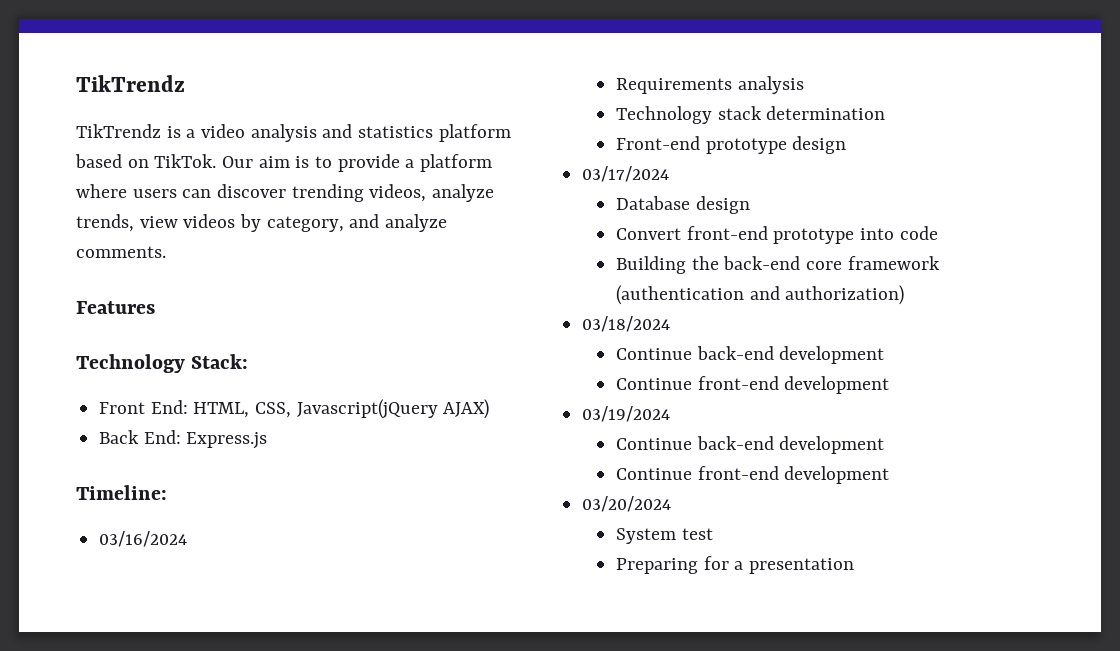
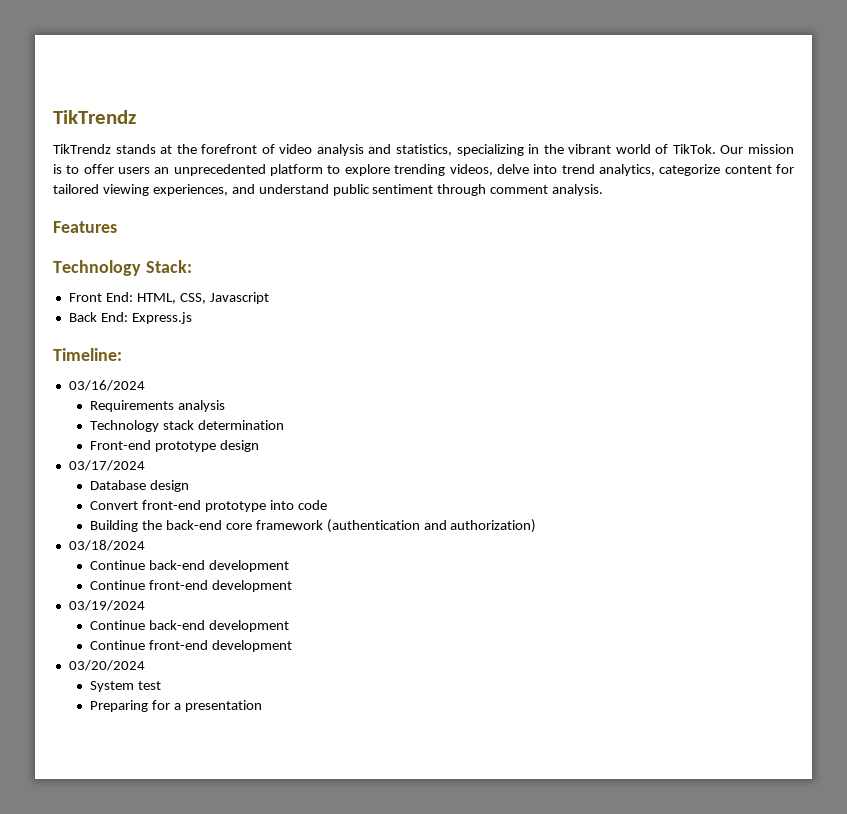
[166,124,511,142] [75,154,149,168] is a video analysis and statistics platform based on -> [115,144,669,156] stands at the forefront of video analysis and statistics, specializing in the vibrant world of
[258,156,290,168] aim -> [747,144,794,154] mission
[337,154,493,172] [76,184,495,202] [76,214,448,232] [76,246,166,258] provide a platform where users can discover trending videos, analyze trends, view videos by category, and analyze comments. -> [83,164,795,176] [53,184,604,196] offer users an unprecedented platform to explore trending videos, delve into trend analytics, categorize content for tailored viewing experiences, and understand public sentiment through comment analysis.
[296,399,490,419] Javascript(jQuery AJAX) -> [209,292,269,304] Javascript

